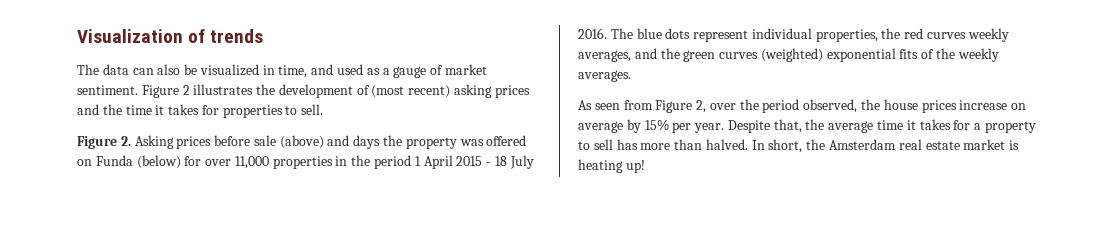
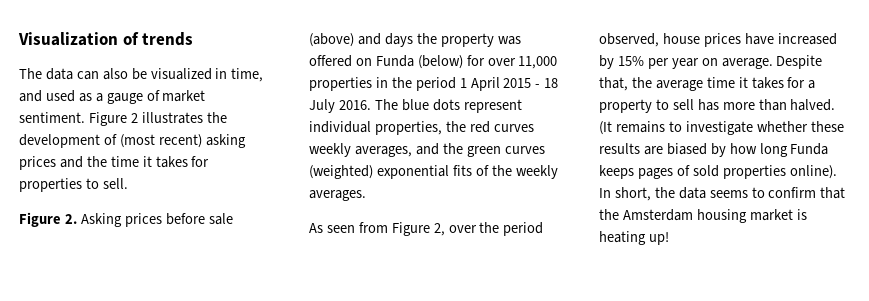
[861,99,881,110] the -> (659, 40) none
[959,100,1027,110] [578,119,725,133] increase on average by 15% per year. -> [744,33,837,45] [599,55,773,69] have increased by 15% per year on average.
[751,139,960,153] In short, the Amsterdam real estate -> [599,121,844,135] [599,143,829,157] [599,165,837,179] [599,187,846,201] [599,209,747,223] (It remains to investigate whether these results are biased by how long Funda keeps pages of sold properties online). In short, the data seems to confirm that the Amsterdam housing

